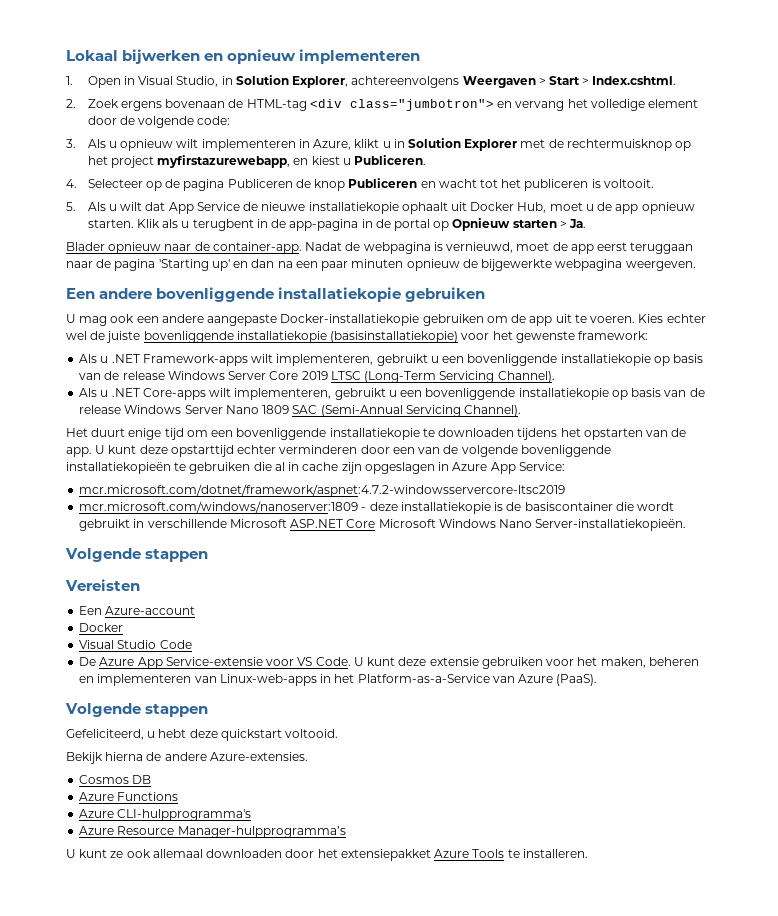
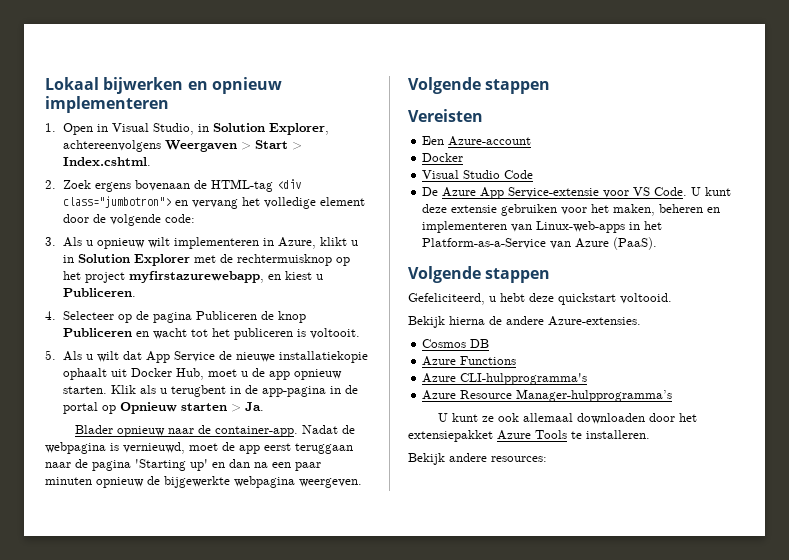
[66,287,486,302] [66,314,706,326] [66,331,649,343] [79,354,704,366] [79,371,555,383] [79,388,705,400] [79,405,522,417] [66,428,687,440] [66,445,611,457] [66,461,565,474] [79,484,566,497] [79,501,675,514] [79,518,687,531] // Een andere bovenliggende installatiekopie gebruiken // U mag ook een andere aangepaste Docker-installatiekopie gebruiken om de app uit te voeren. Kies echter wel de juiste bovenliggende installatiekopie (basisinstallatiekopie) voor het gewenste framework: // Als u .NET Framework-apps wilt implementeren, gebruikt u een bovenliggende installatiekopie op basis van de release Windows Server Core 2019 LTSC (Long-Term Servicing Channel). // Als u .NET Core-apps wilt implementeren, gebruikt u een bovenliggende installatiekopie op basis van de release Windows Server Nano 1809 SAC (Semi-Annual Servicing Channel). // Het duurt enige tijd om een bovenliggende installatiekopie te downloaden tijdens het opstarten van de app. U kunt deze opstarttijd echter verminderen door een van de volgende bovenliggende installatiekopieën te gebruiken die al in cache zijn opgeslagen in Azure App Service: // mcr.microsoft.com/dotnet/framework/aspnet:4.7.2-windowsservercore-ltsc2019 // mcr.microsoft.com/windows/nanoserver:1809 - deze installatiekopie is de basiscontainer die wordt gebruikt in verschillende Microsoft ASP.NET Core Microsoft Windows Nano Server-installatiekopieën. -> (362, 483) none
(588, 853) none -> [408,453,547,465] // Bekijk andere resources:

